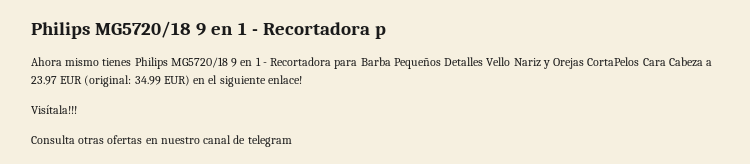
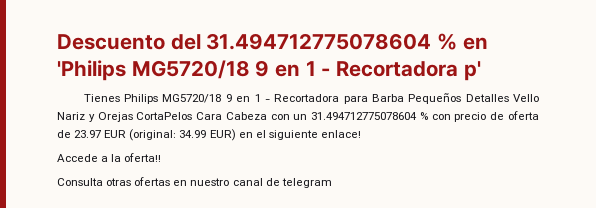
[31,21,386,39] [31,57,132,66] Philips MG5720/18 9 en 1 - Recortadora p // Ahora mismo tienes -> [57,33,488,50] [57,60,481,81] [83,94,120,102] Descuento del 31.494712775078604 % en 'Philips MG5720/18 9 en 1 - Recortadora p' // Tienes
[706,60,713,66] a -> [270,111,539,122] [57,130,71,138] con un 31.494712775078604 % con precio de oferta de
[31,105,77,114] Visítala!!! -> [57,153,162,162] Accede a la oferta!!

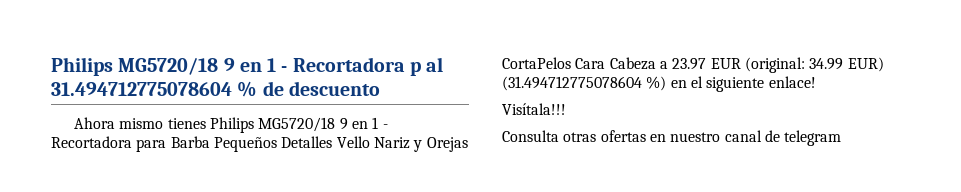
[57,33,488,50] [57,60,481,81] [83,94,120,102] Descuento del 31.494712775078604 % en 'Philips MG5720/18 9 en 1 - Recortadora p' // Tienes -> [51,57,444,76] [51,81,380,97] [74,117,206,129] Philips MG5720/18 9 en 1 - Recortadora p al 31.494712775078604 % de descuento // Ahora mismo tienes
[270,111,539,122] [57,130,71,138] con un 31.494712775078604 % con precio de oferta de -> [659,61,668,69] a
(236, 135) none -> [502,76,667,91] (31.494712775078604 %)
[57,153,162,162] Accede a la oferta!! -> [502,103,566,115] Visítala!!!

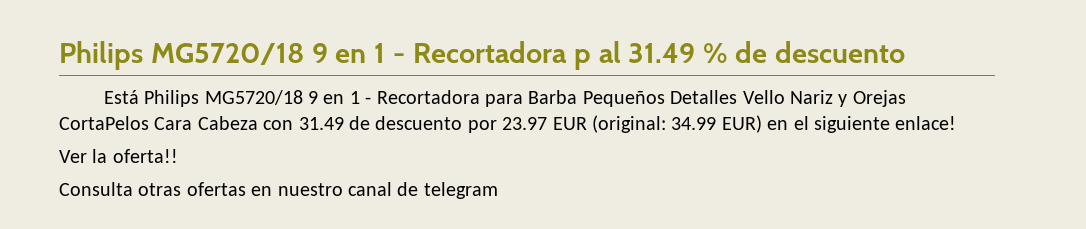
[51,82,232,96] 31.494712775078604 -> [628,43,696,63] 31.49
[74,117,206,129] Ahora mismo tienes -> [103,90,139,104] Está
[659,61,668,69] a -> [263,116,497,133] con 31.49 de descuento por
[502,76,667,91] (31.494712775078604 %) -> (762, 124) none
[502,103,566,115] Visítala!!! -> [59,149,178,163] Ver la oferta!!

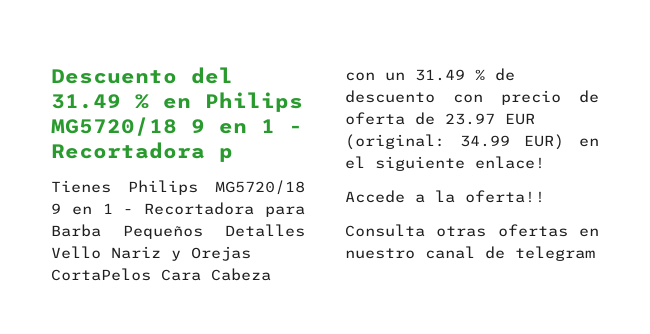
(59, 55) none -> [51,67,233,84] [51,94,191,109] Descuento del 31.49 % en
[598,41,905,63] [103,90,139,104] al 31.49 % de descuento // Está -> [51,180,111,193] // Tienes
[298,116,497,133] 31.49 de descuento por -> [385,68,515,81] [345,90,599,105] [345,112,435,125] un 31.49 % de descuento con precio de oferta de
[59,150,87,163] Ver -> [345,190,425,203] Accede a

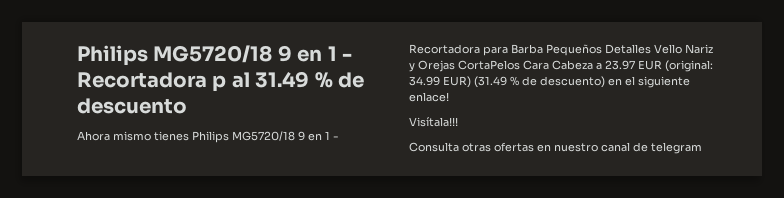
[51,67,233,84] [51,94,191,109] Descuento del 31.49 % en -> (77, 55) none
[51,180,111,193] // Tienes -> [231,71,364,88] [77,98,187,114] [77,131,189,141] al 31.49 % de descuento // Ahora mismo tienes
[345,68,515,81] [345,90,599,105] [345,112,435,125] con un 31.49 % de descuento con precio de oferta de -> [596,63,602,70] a
(565, 142) none -> [474,76,605,88] (31.49 % de descuento)
[345,190,545,203] Accede a la oferta!! -> [409,117,458,127] Visítala!!!

